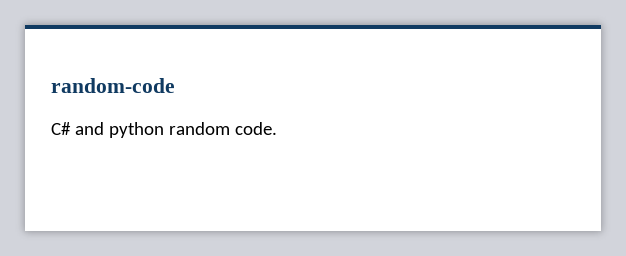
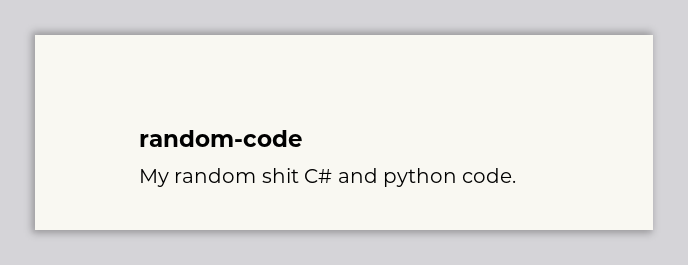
(175, 85) none -> [139,168,299,187] My random shit
[168,122,230,135] random -> (457, 177) none

